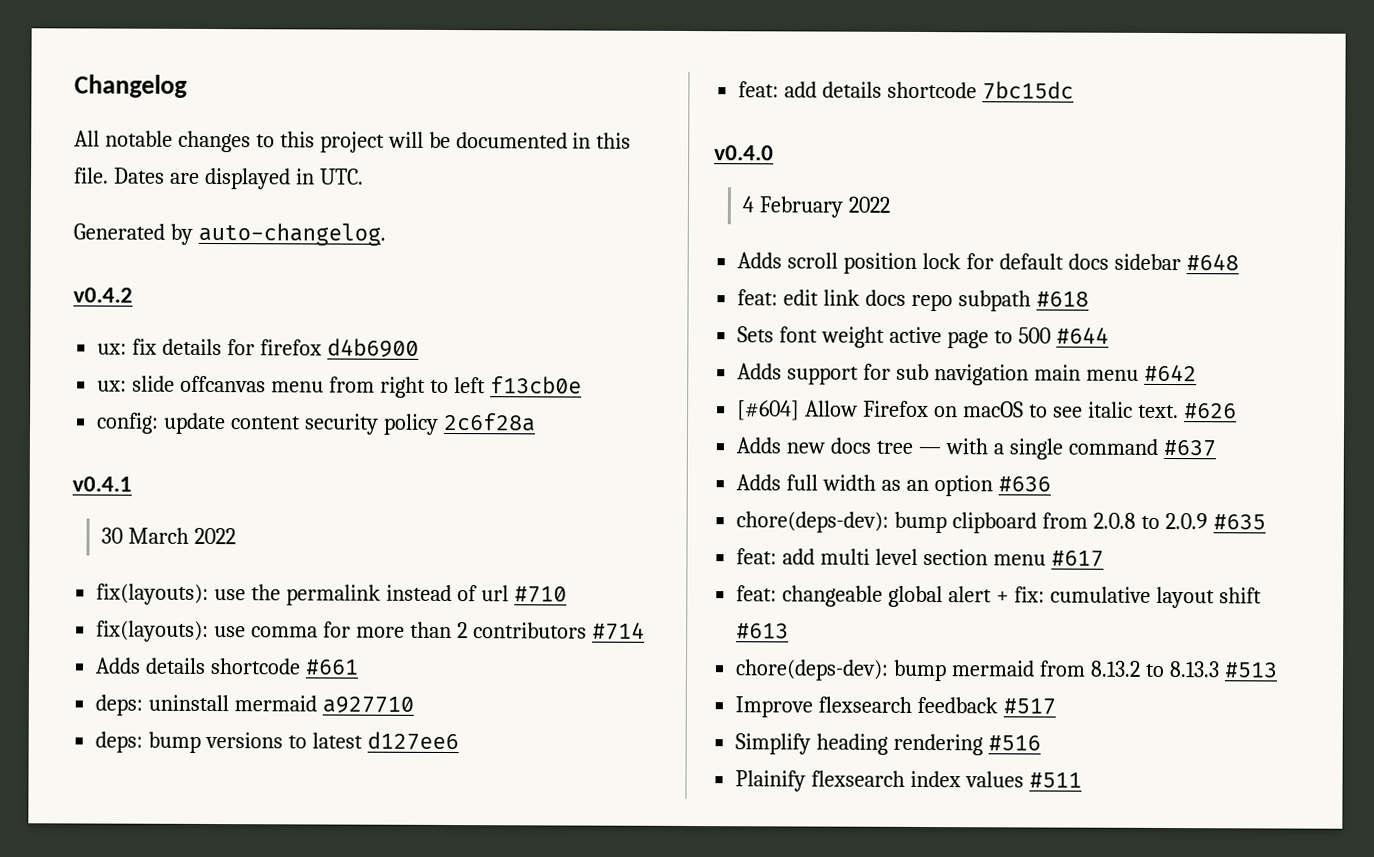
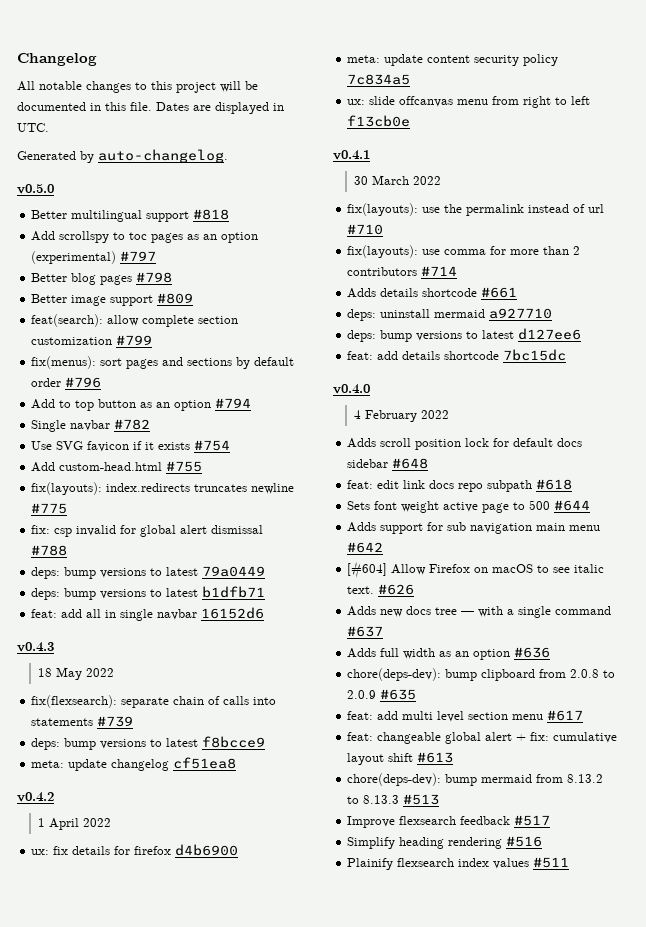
[73,287,133,303] v0.4.2 -> [17,184,54,194] [31,209,230,222] [31,231,259,243] [31,251,157,264] [31,272,173,285] [31,293,194,306] [31,314,239,327] [31,335,153,345] [31,356,295,369] [31,377,102,388] [31,398,252,411] [31,419,151,432] [31,440,231,452] [31,461,203,472] [31,482,295,495] [31,503,68,514] [31,525,264,537] [31,545,68,556] [31,566,266,579] [31,586,266,600] [31,607,265,621] [17,642,54,652] [37,667,114,680] [31,695,277,708] [31,716,134,727] [31,736,266,750] [31,757,237,771] [17,792,54,802] [37,818,111,830] v0.5.0 // Better multilingual support #818 // Add scrollspy to toc pages as an option (experimental) #797 // Better blog pages #798 // Better image support #809 // feat(search): allow complete section customization #799 // fix(menus): sort pages and sections by default order #796 // Add to top button as an option #794 // Single navbar #782 // Use SVG favicon if it exists #754 // Add custom-head.html #755 // fix(layouts): index.redirects truncates newline #775 // fix: csp invalid for global alert dismissal #788 // deps: bump versions to latest 79a0449 // deps: bump versions to latest b1dfb71 // feat: add all in single navbar 16152d6 // v0.4.3 // 18 May 2022 // fix(flexsearch): separate chain of calls into statements #739 // deps: bump versions to latest f8bcce9 // meta: update changelog cf51ea8 // v0.4.2 // 1 April 2022
(419, 348) none -> [347,54,559,66] [347,74,411,85] // meta: update content security policy 7c834a5
[96,412,536,435] // config: update content security policy 2c6f28a -> (411, 121) none

